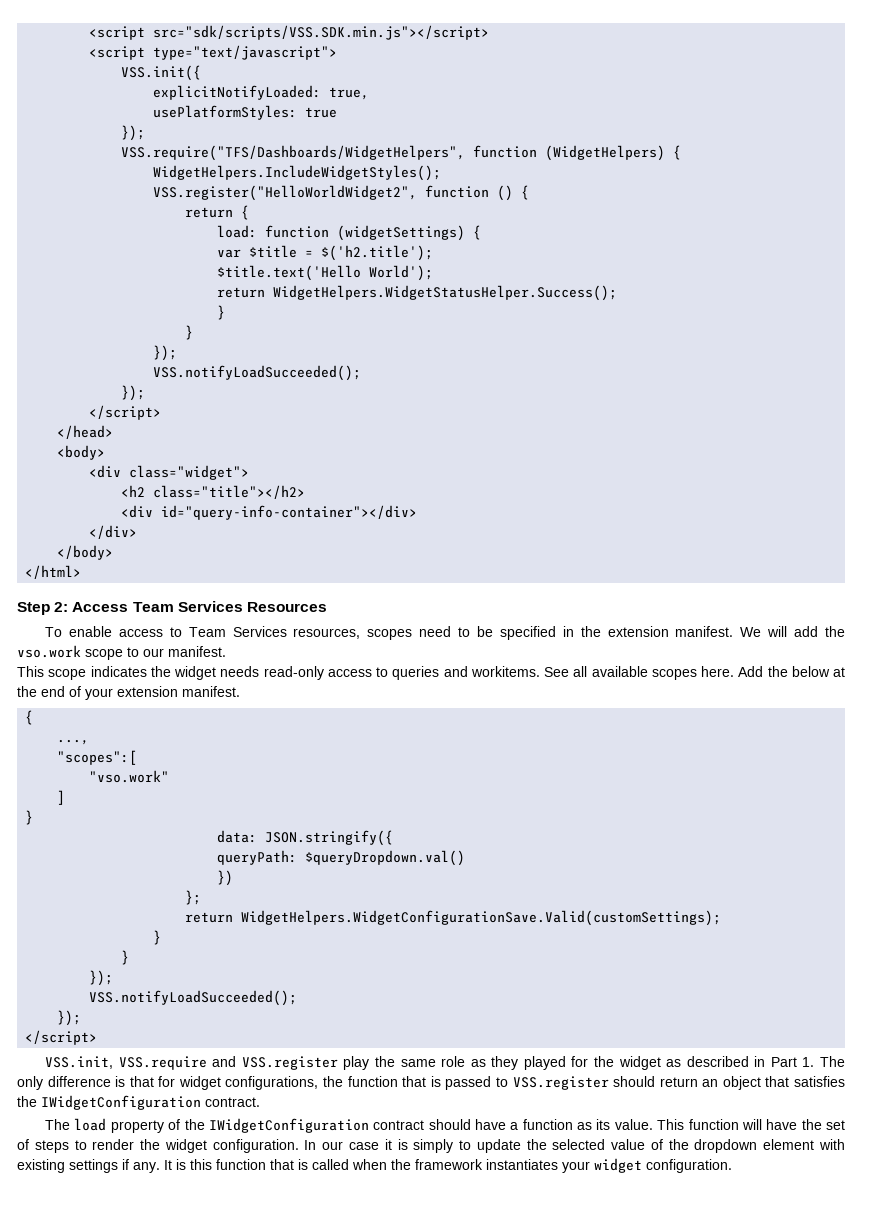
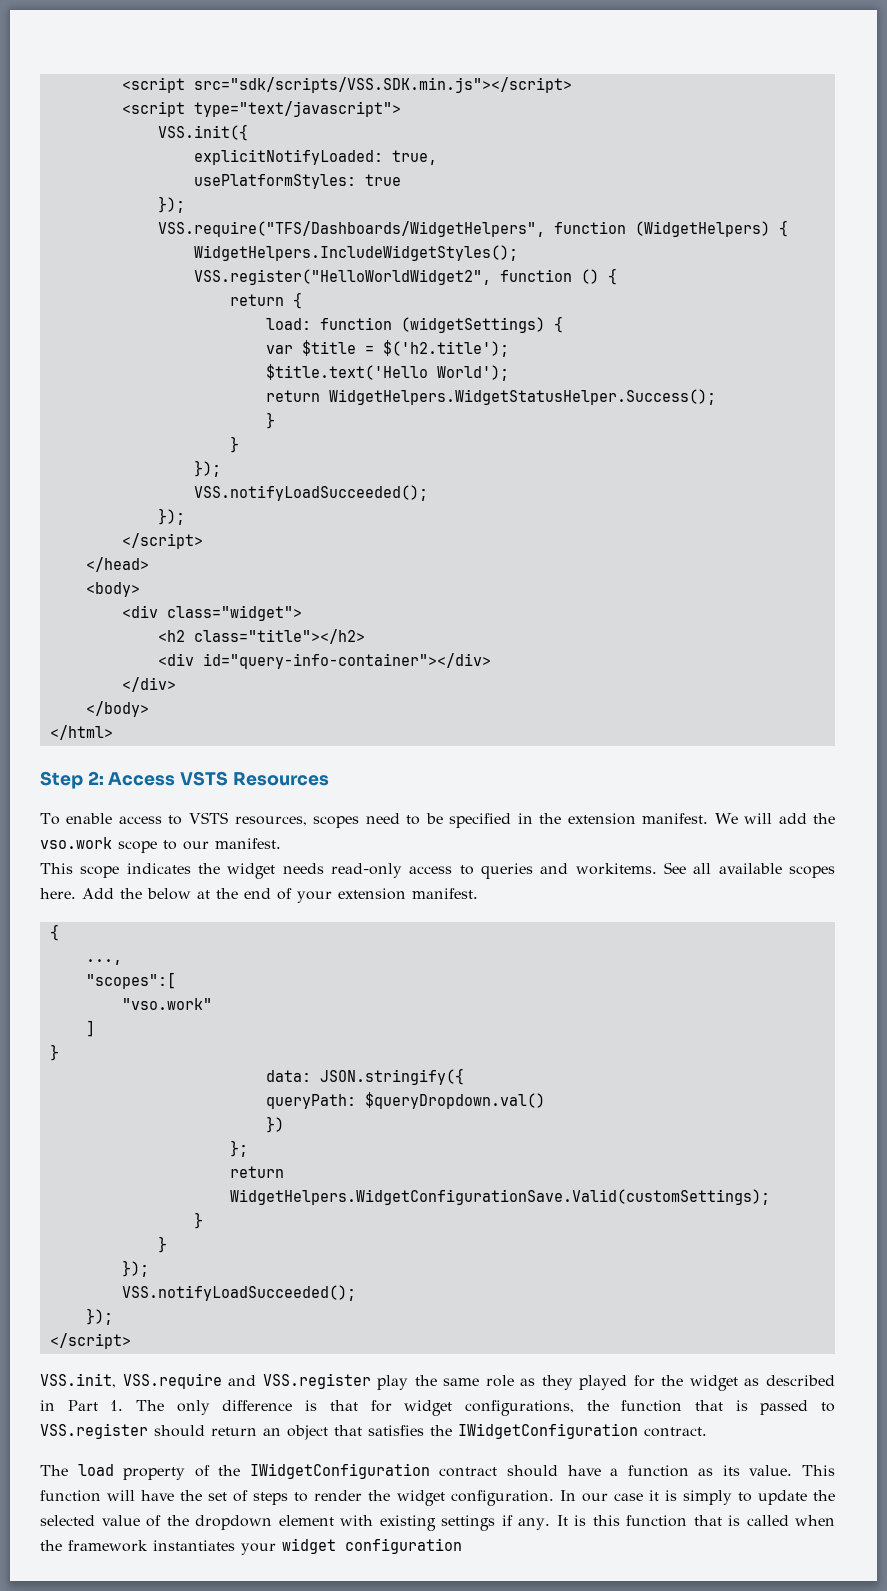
[132,601,243,612] Team Services -> [180,771,229,786] VSTS
[188,626,287,637] Team Services -> [188,812,228,824] VSTS
[646,1159,732,1173] configuration. -> [345,1538,462,1554] configuration

